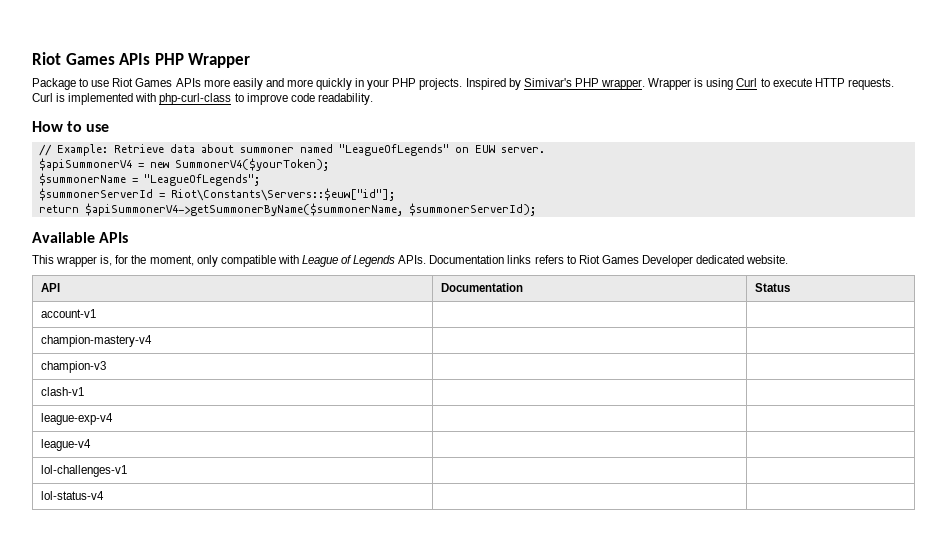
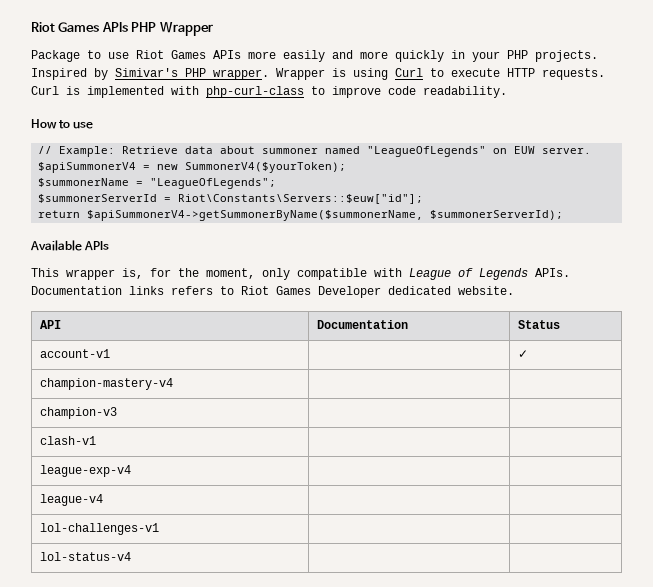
(96, 313) none -> [517,350,528,358] ✓

